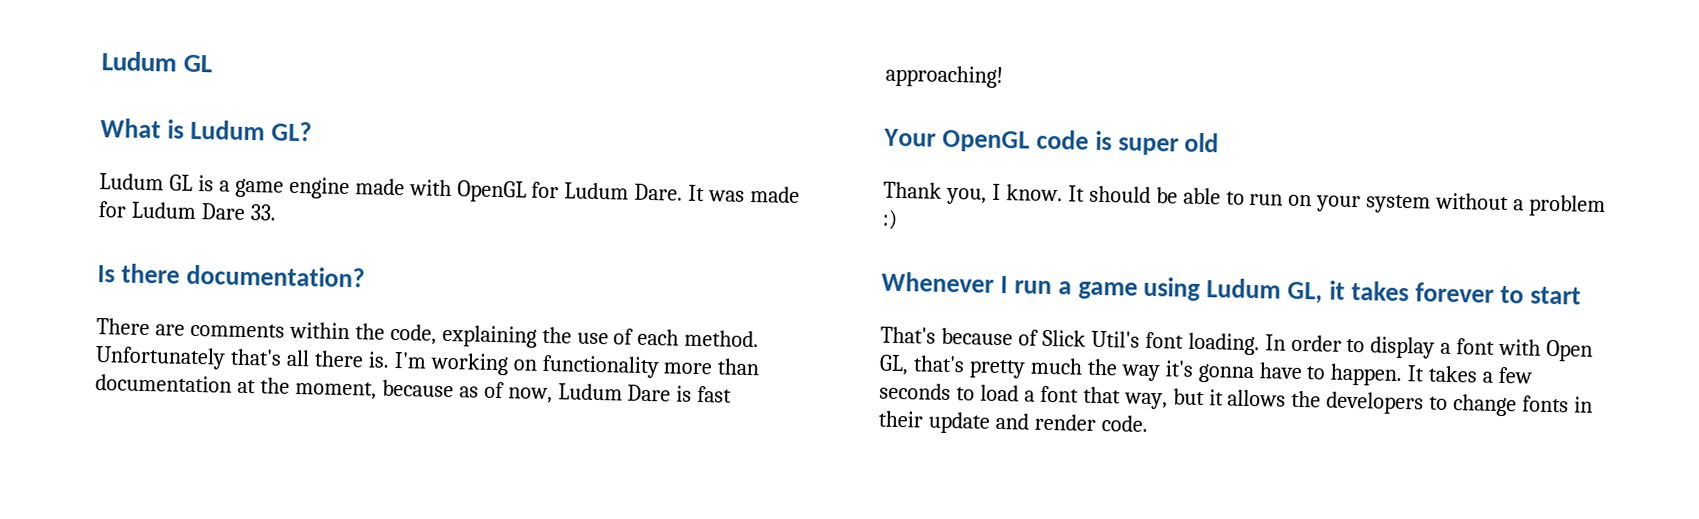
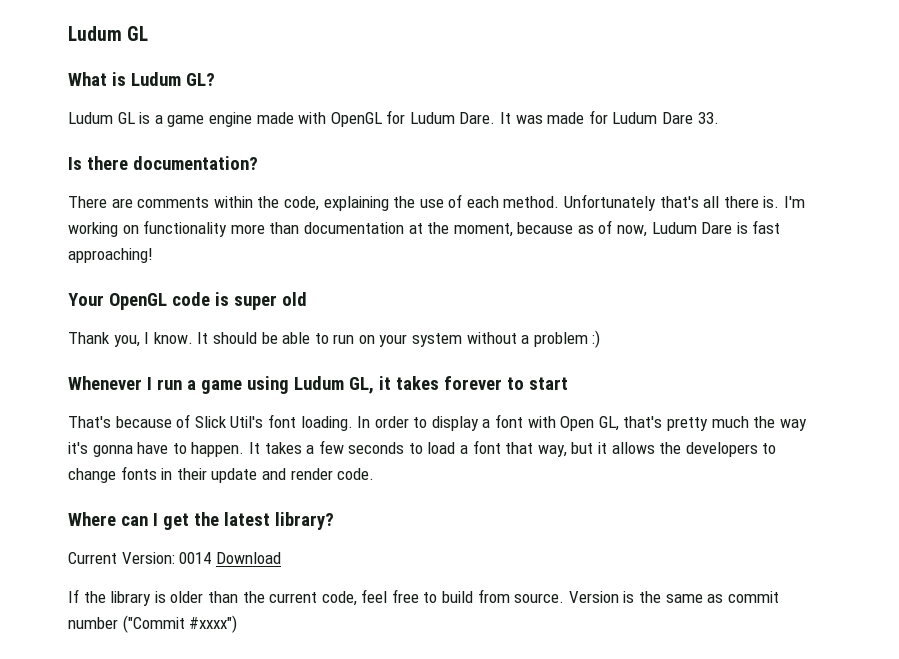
(1148, 423) none -> [68,512,334,530] [68,552,281,564] [68,589,779,606] [68,615,238,633] // Where can I get the latest library? // Current Version: 0014 Download // If the library is older than the current code, feel free to build from source. Version is the same as commit number ("Commit #xxxx")

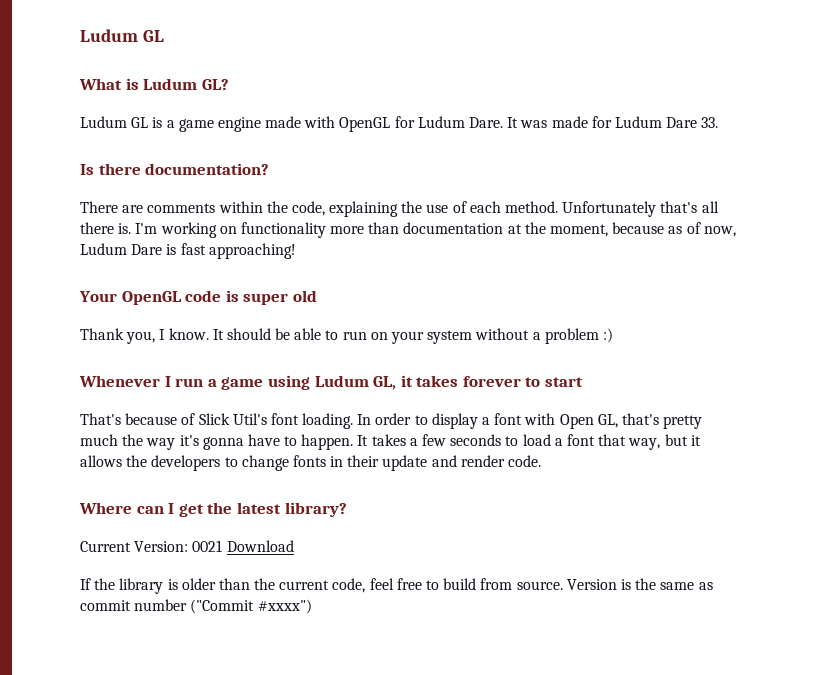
[179,552,212,564] 0014 -> [192,540,223,552] 0021

